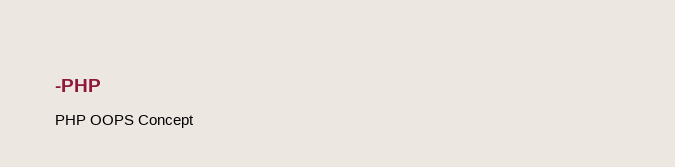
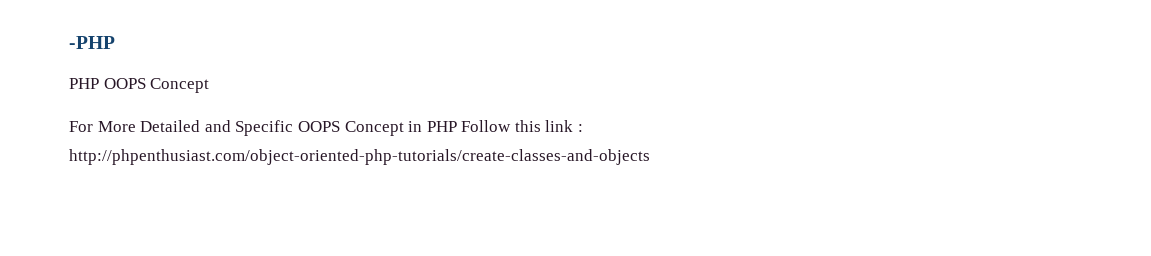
(195, 121) none -> [69,120,584,136] [69,149,650,165] // For More Detailed and Specific OOPS Concept in PHP Follow this link : http://phpenthusiast.com/object-oriented-php-tutorials/create-classes-and-objects

